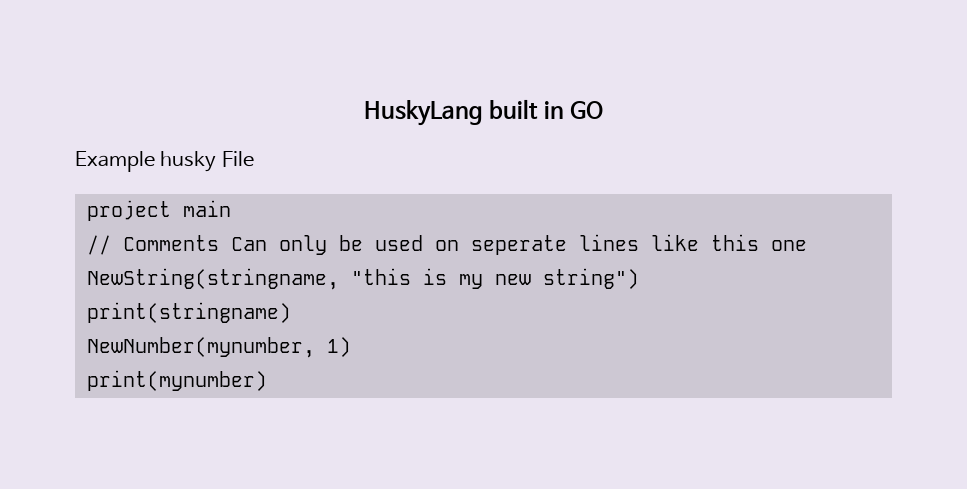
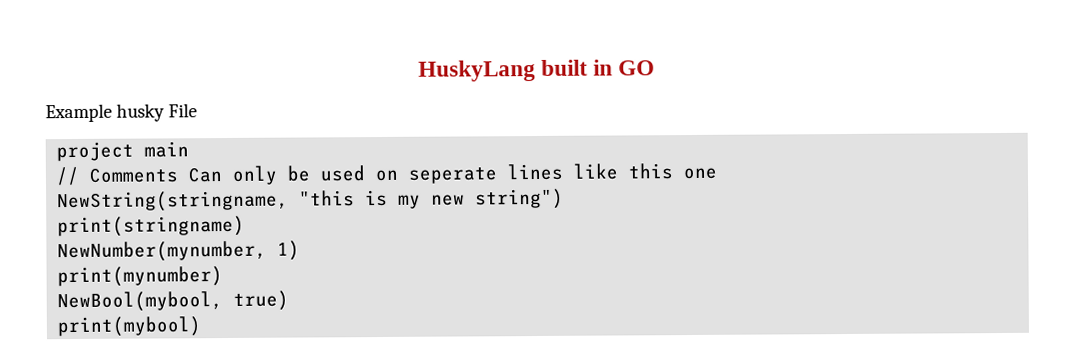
(267, 380) none -> [57,290,290,313] [57,316,202,338] // NewBool(mybool, true) // print(mybool)

